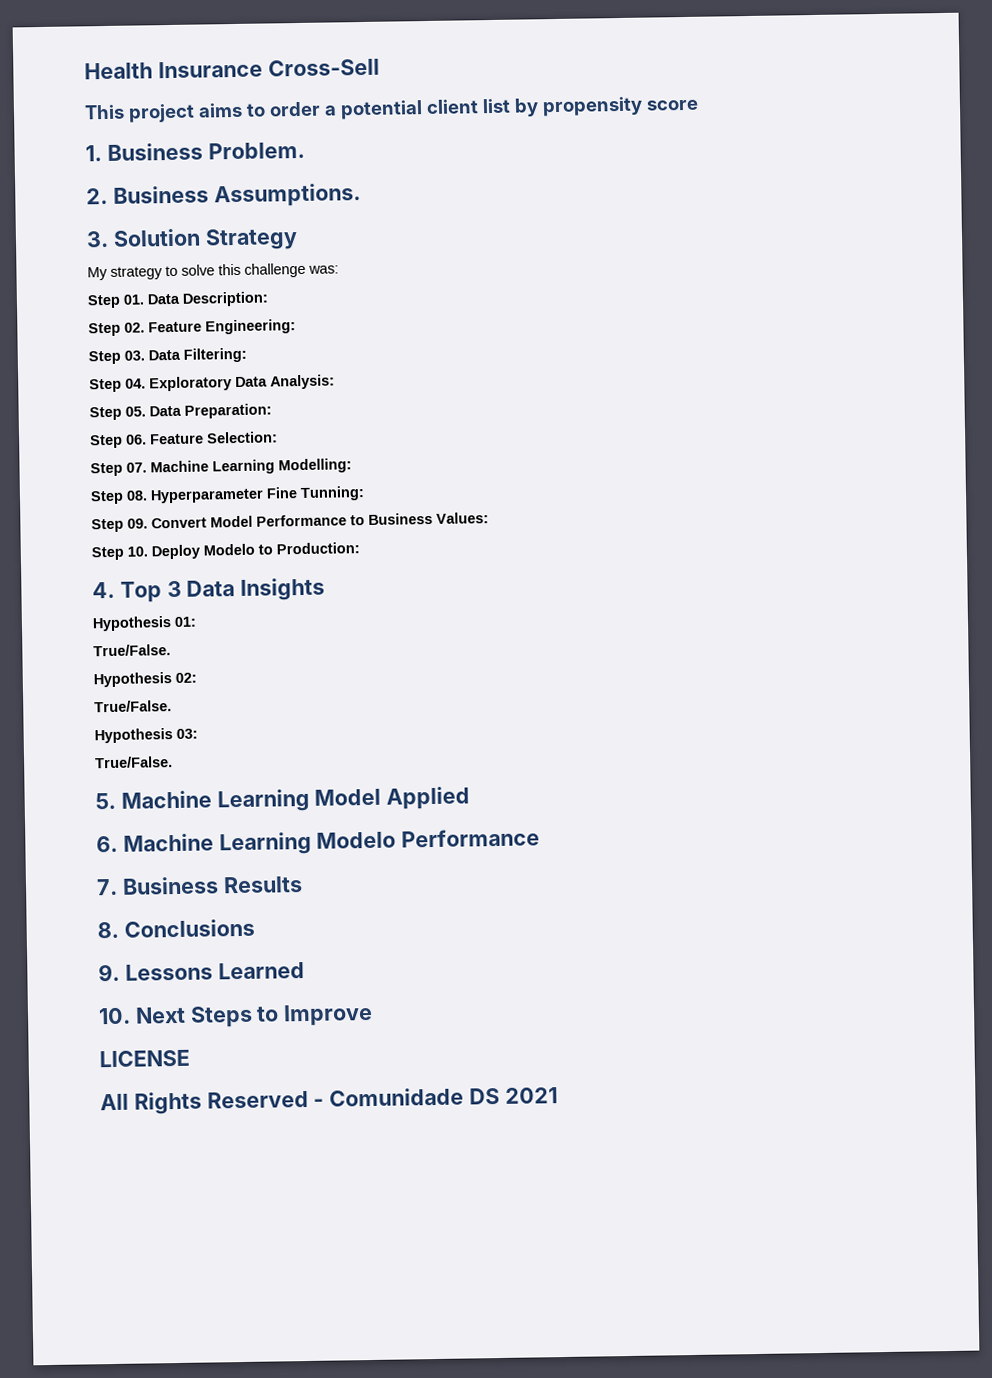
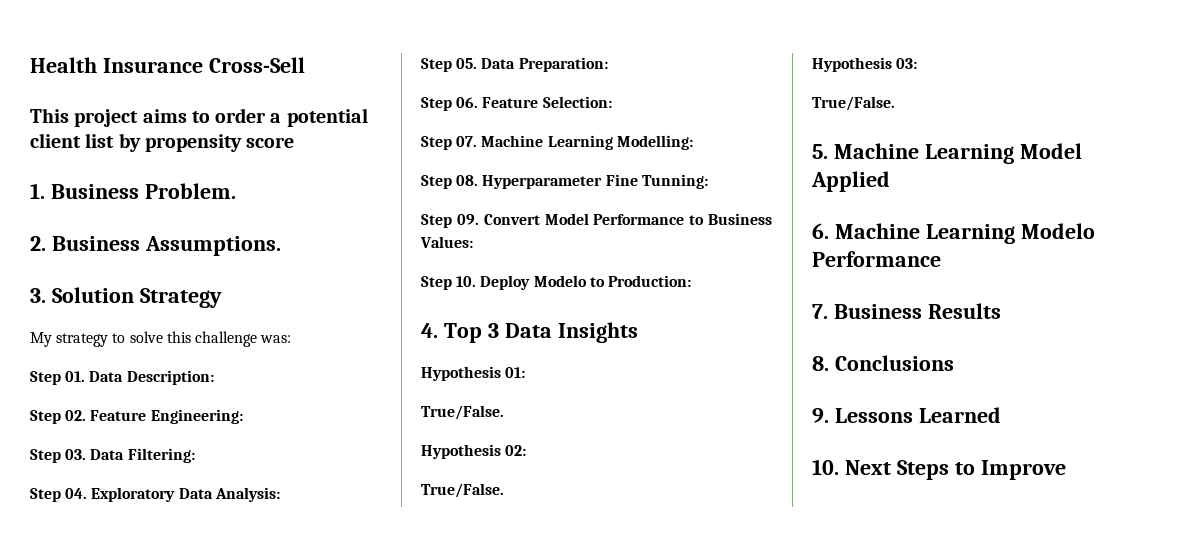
[99,1049,190,1068] [100,1087,558,1115] // LICENSE // All Rights Reserved - Comunidade DS 2021 -> (1066, 470) none

